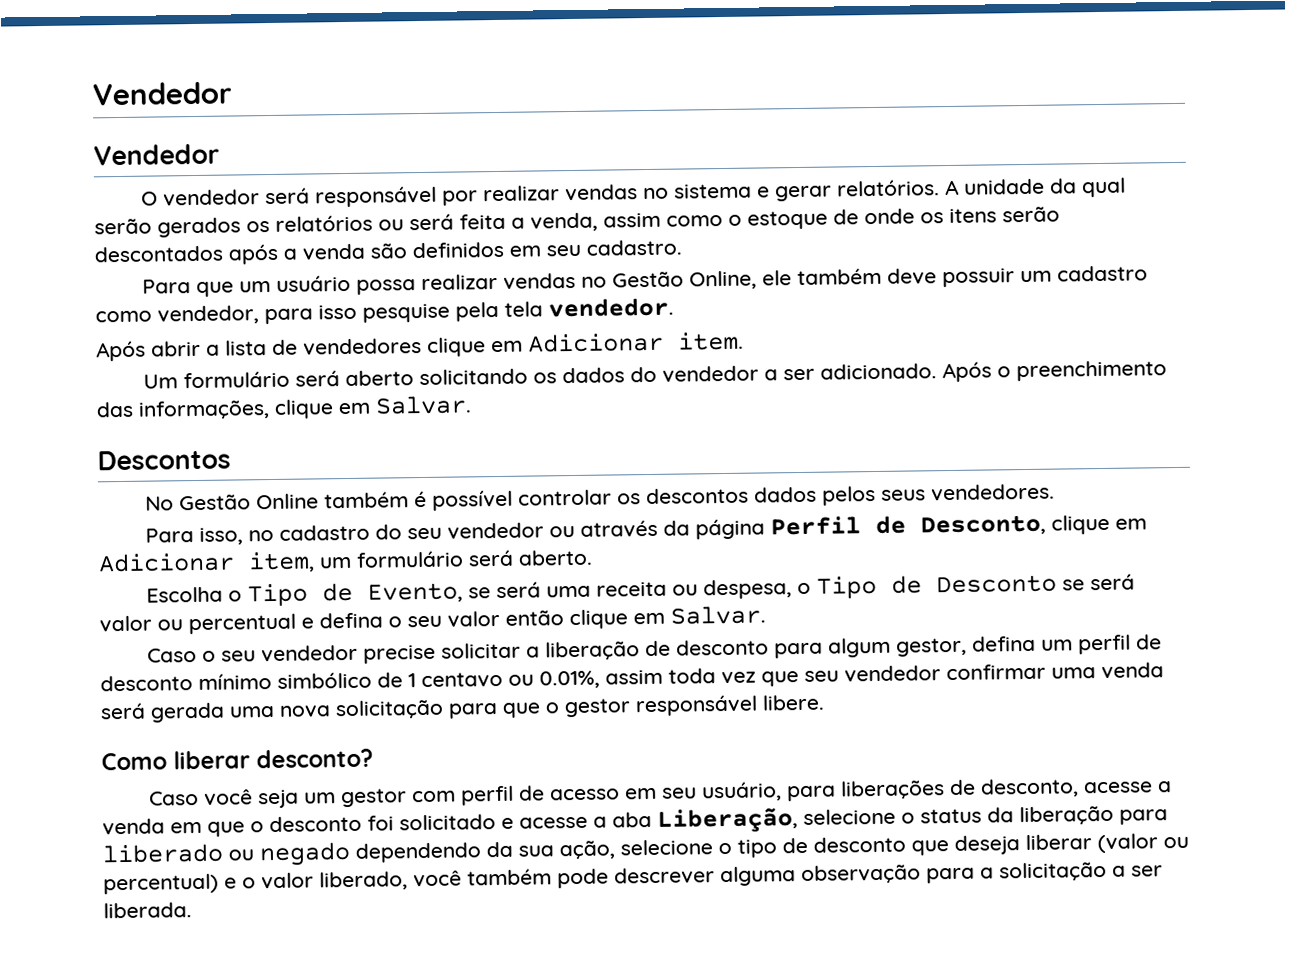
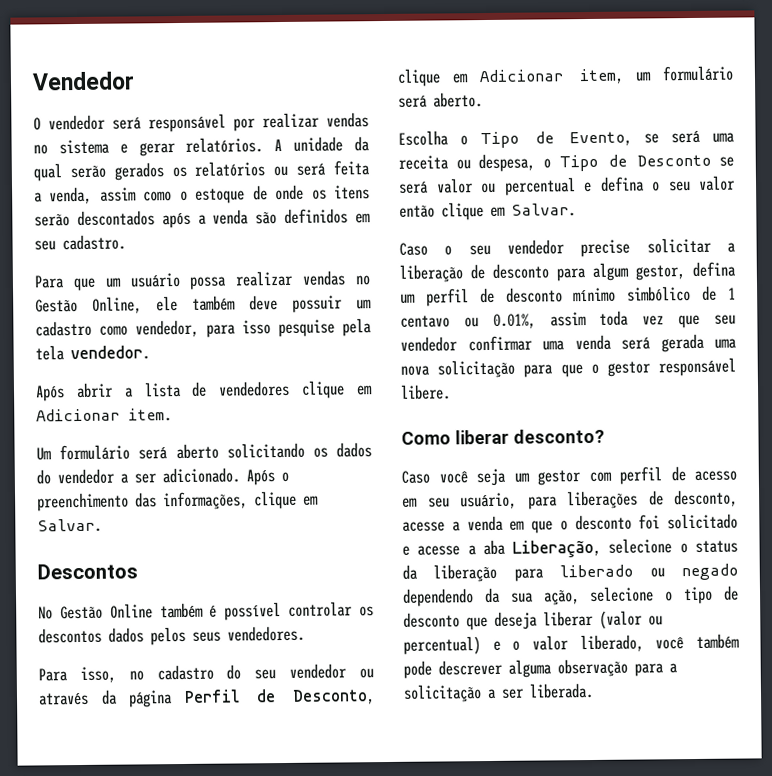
[92,81,232,106] [93,143,220,166] Vendedor // Vendedor -> [32,71,135,91] Vendedor

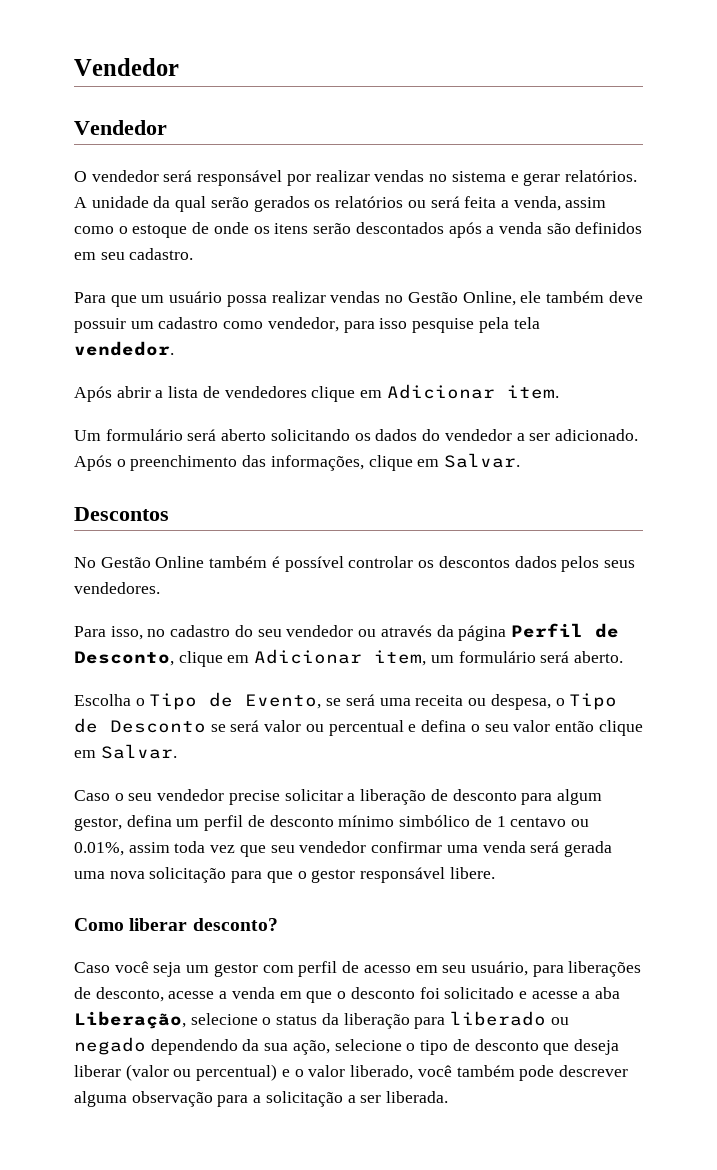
[32,71,135,91] Vendedor -> [74,58,179,76] [74,120,167,135] Vendedor // Vendedor

